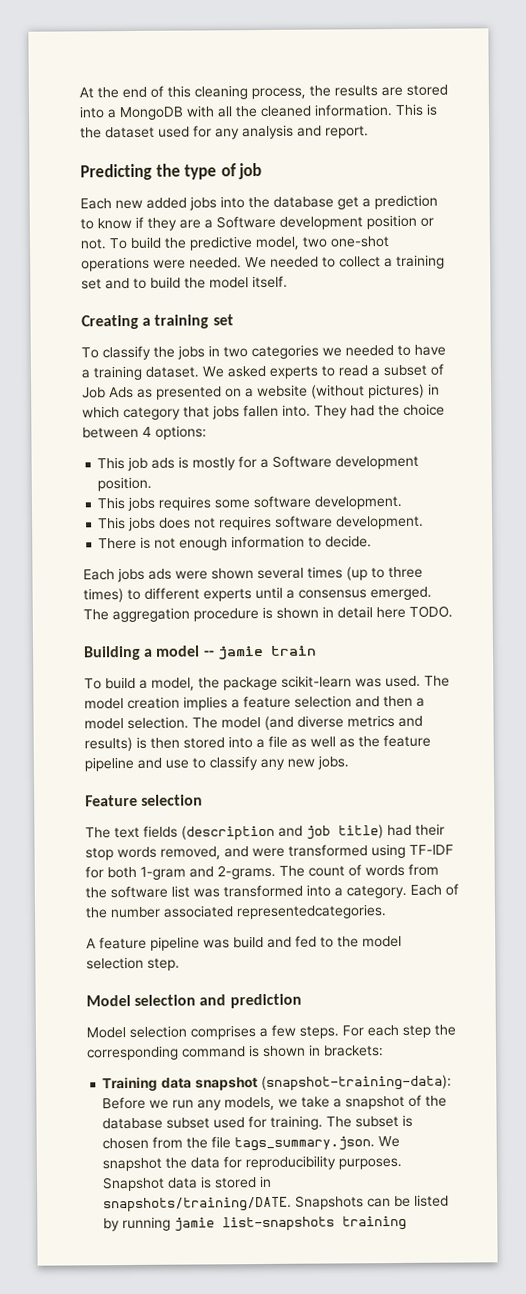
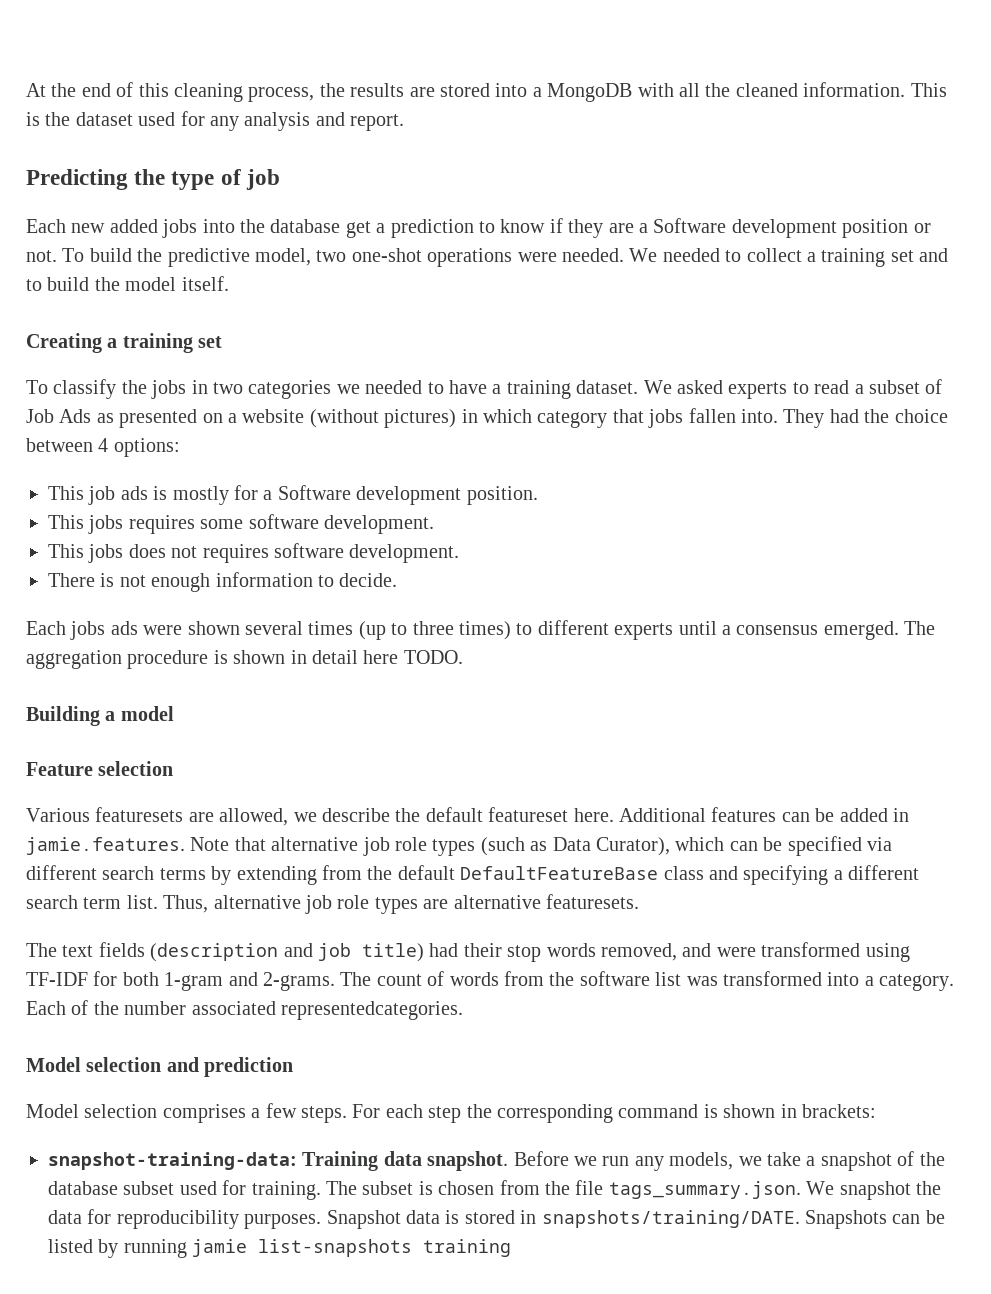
[203,645,317,660] [84,675,450,691] [84,695,425,711] [84,715,423,730] [84,734,431,752] [84,755,349,772] [85,794,204,807] -- jamie train // To build a model, the package scikit-learn was used. The model creation implies a feature selection and then a model selection. The model (and diverse metrics and results) is then stored into a file as well as the feature pipeline and use to classify any new jobs. // Feature selection -> [26,761,174,776] [26,807,909,826] [26,836,892,856] [26,865,920,885] [26,894,639,914] // Feature selection // Various featuresets are allowed, we describe the default featureset here. Additional features can be added in jamie.features. Note that alternative job role types (such as Data Curator), which can be specified via different search terms by extending from the default DefaultFeatureBase class and specifying a different search term list. Thus, alternative job role types are alternative featuresets.
[86,935,402,951] [86,956,180,971] // A feature pipeline was build and fed to the model selection step. -> (463, 1010) none
(384, 1051) none -> [48,1152,297,1170] snapshot-training-data:
[195,1074,453,1092] snapshot (snapshot-training-data): -> [427,1151,509,1171] snapshot.

